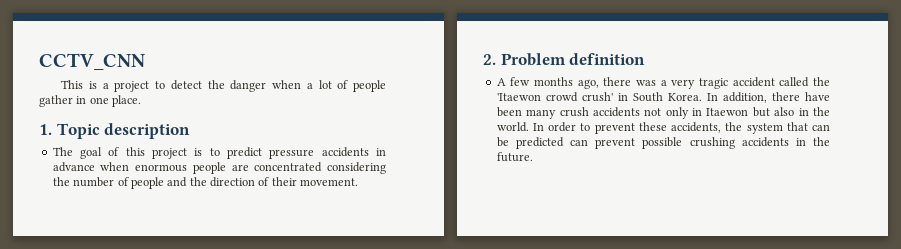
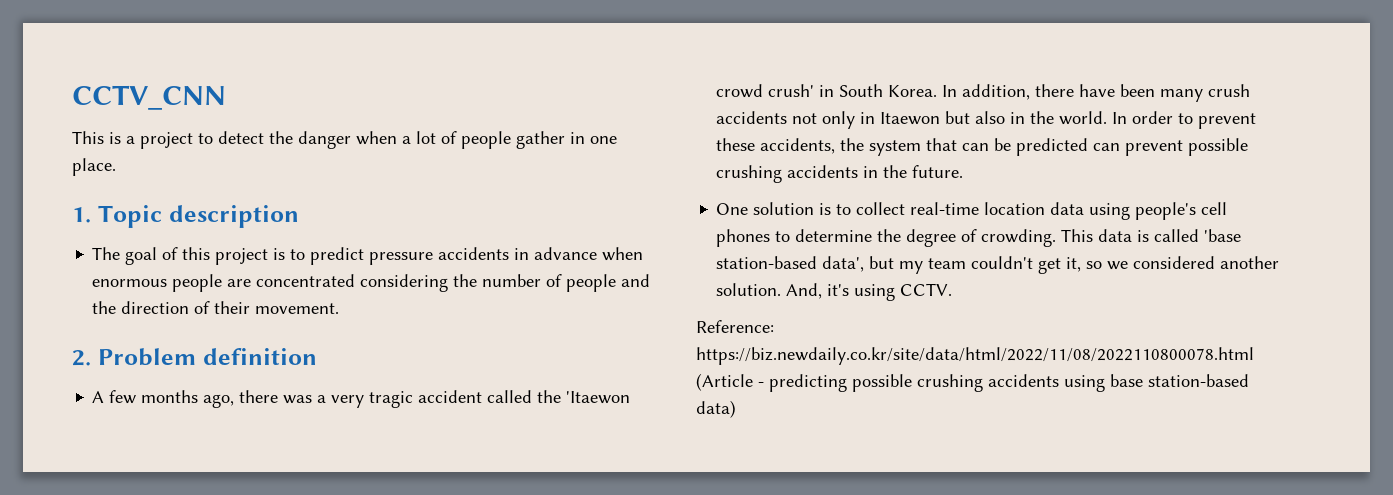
(533, 157) none -> [716,202,1228,220] [716,229,1242,247] [716,256,1280,274] [716,283,953,301] [696,320,774,333] [696,347,1254,365] [696,373,1249,392] [696,400,736,418] // One solution is to collect real-time location data using people's cell phones to determine the degree of crowding. This data is called 'base station-based data', but my team couldn't get it, so we considered another solution. And, it's using CCTV. // Reference: https://biz.newdaily.co.kr/site/data/html/2022/11/08/2022110800078.html (Article - predicting possible crushing accidents using base station-based data)

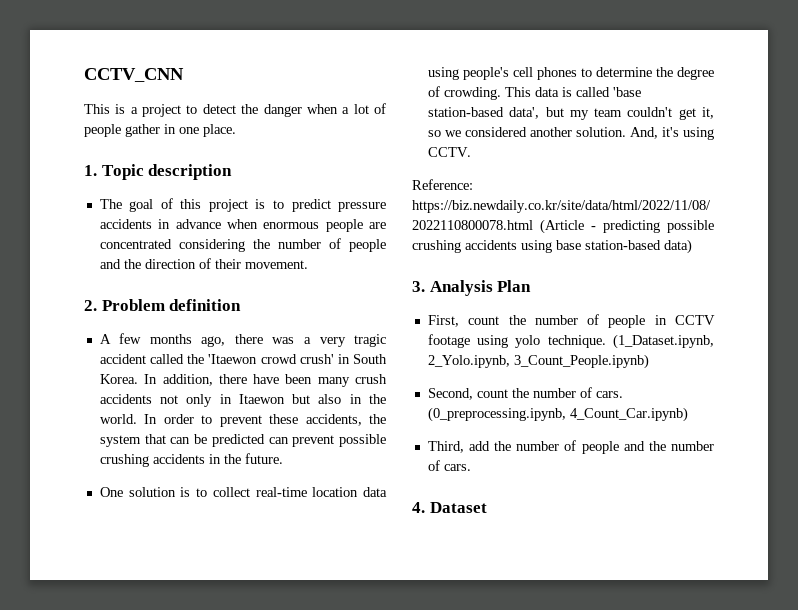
(736, 409) none -> [412,280,532,296] [427,314,715,328] [427,334,714,349] [427,354,649,369] [427,387,623,400] [427,407,688,422] [427,440,714,454] [427,460,471,471] [412,502,487,513] // 3. Analysis Plan // First, count the number of people in CCTV footage using yolo technique. (1_Dataset.ipynb, 2_Yolo.ipynb, 3_Count_People.ipynb) // Second, count the number of cars. (0_preprocessing.ipynb, 4_Count_Car.ipynb) // Third, add the number of people and the number of cars. // 4. Dataset

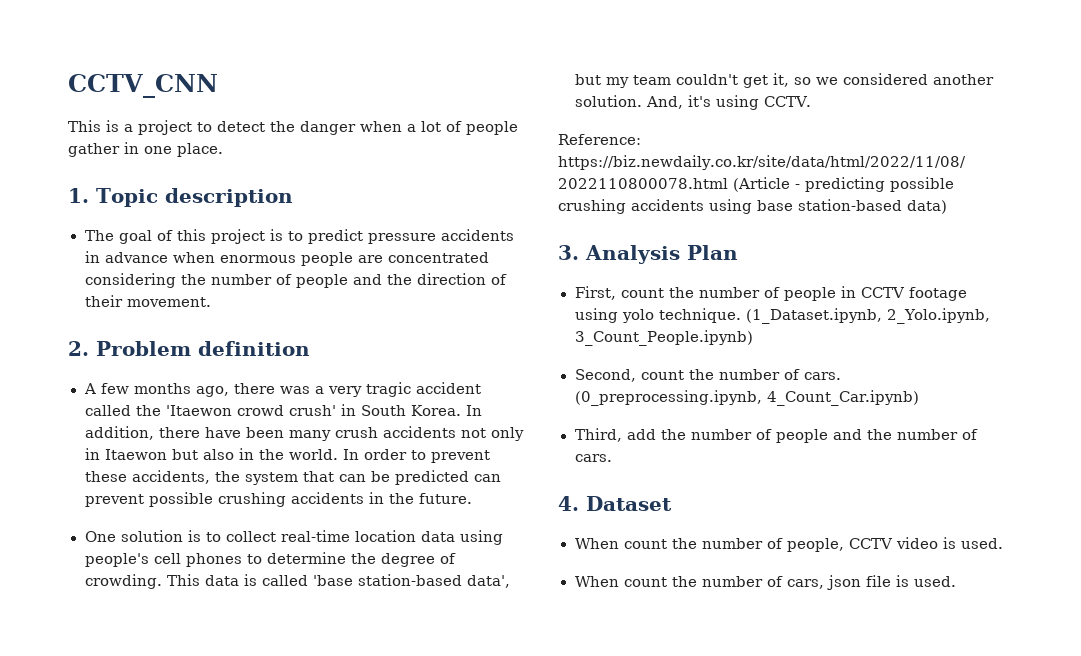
(487, 507) none -> [574,537,1003,552] [574,575,956,590] // When count the number of people, CCTV video is used. // When count the number of cars, json file is used.

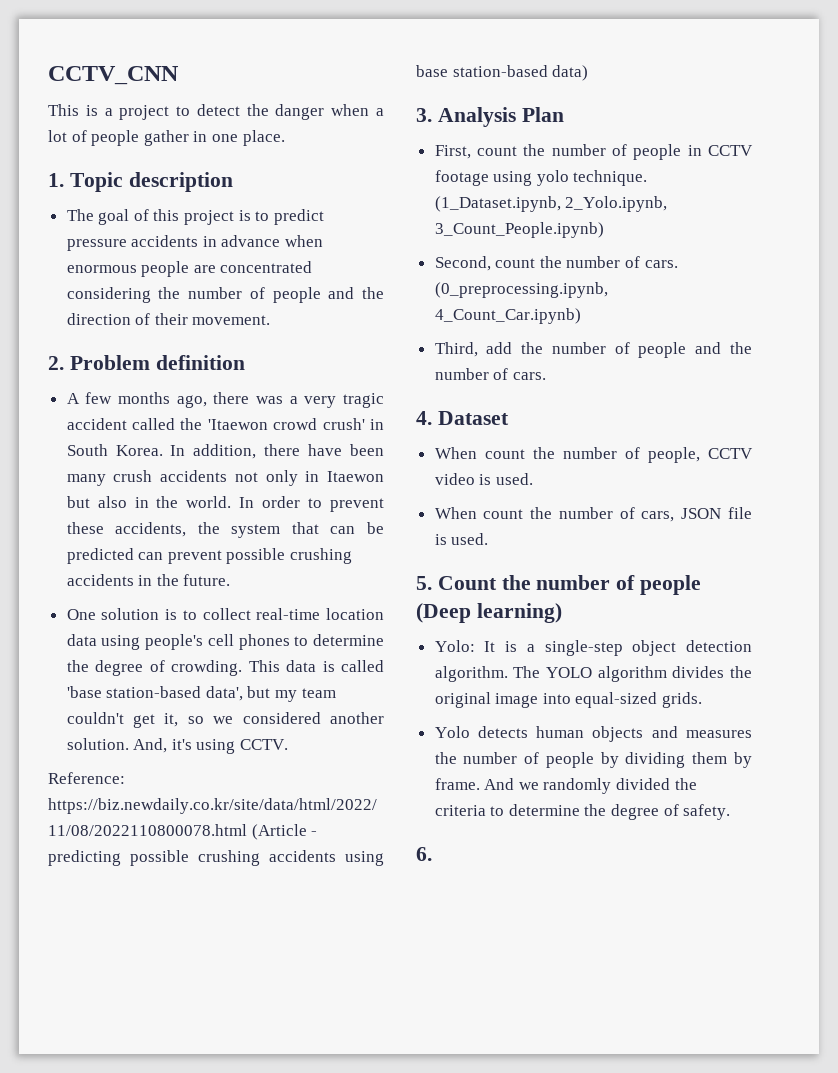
[826,575,861,590] json -> [681,508,722,519] JSON
(956, 581) none -> [416,575,702,595] [416,603,562,623] [434,640,752,656] [434,666,752,682] [434,692,703,708] [434,726,752,742] [434,752,752,768] [434,778,697,794] [434,804,731,820] [416,847,432,861] // 5. Count the number of people (Deep learning) // Yolo: It is a single-step object detection algorithm. The YOLO algorithm divides the original image into equal-sized grids. // Yolo detects human objects and measures the number of people by dividing them by frame. And we randomly divided the criteria to determine the degree of safety. // 6.

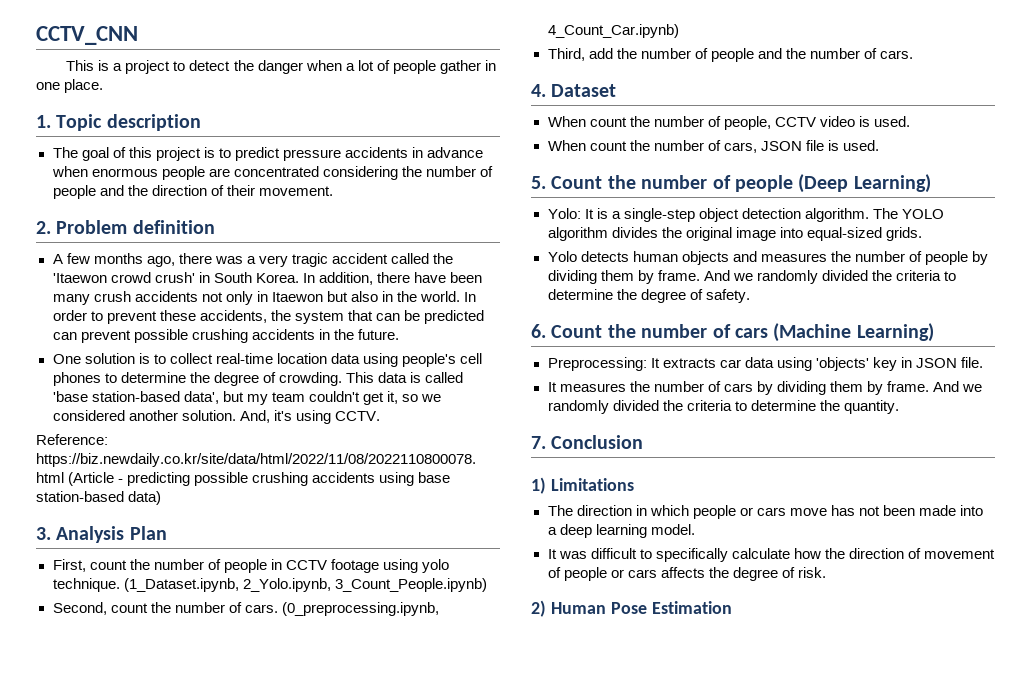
[476,603,562,623] learning) -> [853,174,931,193] Learning)
(432, 854) none -> [551,323,934,342] [547,357,983,371] [547,381,983,395] [547,400,899,414] [531,435,644,449] [531,477,634,494] [547,505,984,519] [547,524,695,538] [547,548,995,562] [547,567,826,581] [531,600,732,617] Count the number of cars (Machine Learning) // Preprocessing: It extracts car data using 'objects' key in JSON file. // It measures the number of cars by dividing them by frame. And we randomly divided the criteria to determine the quantity. // 7. Conclusion // 1) Limitations // The direction in which people or cars move has not been made into a deep learning model. // It was difficult to specifically calculate how the direction of movement of people or cars affects the degree of risk. // 2) Human Pose Estimation

